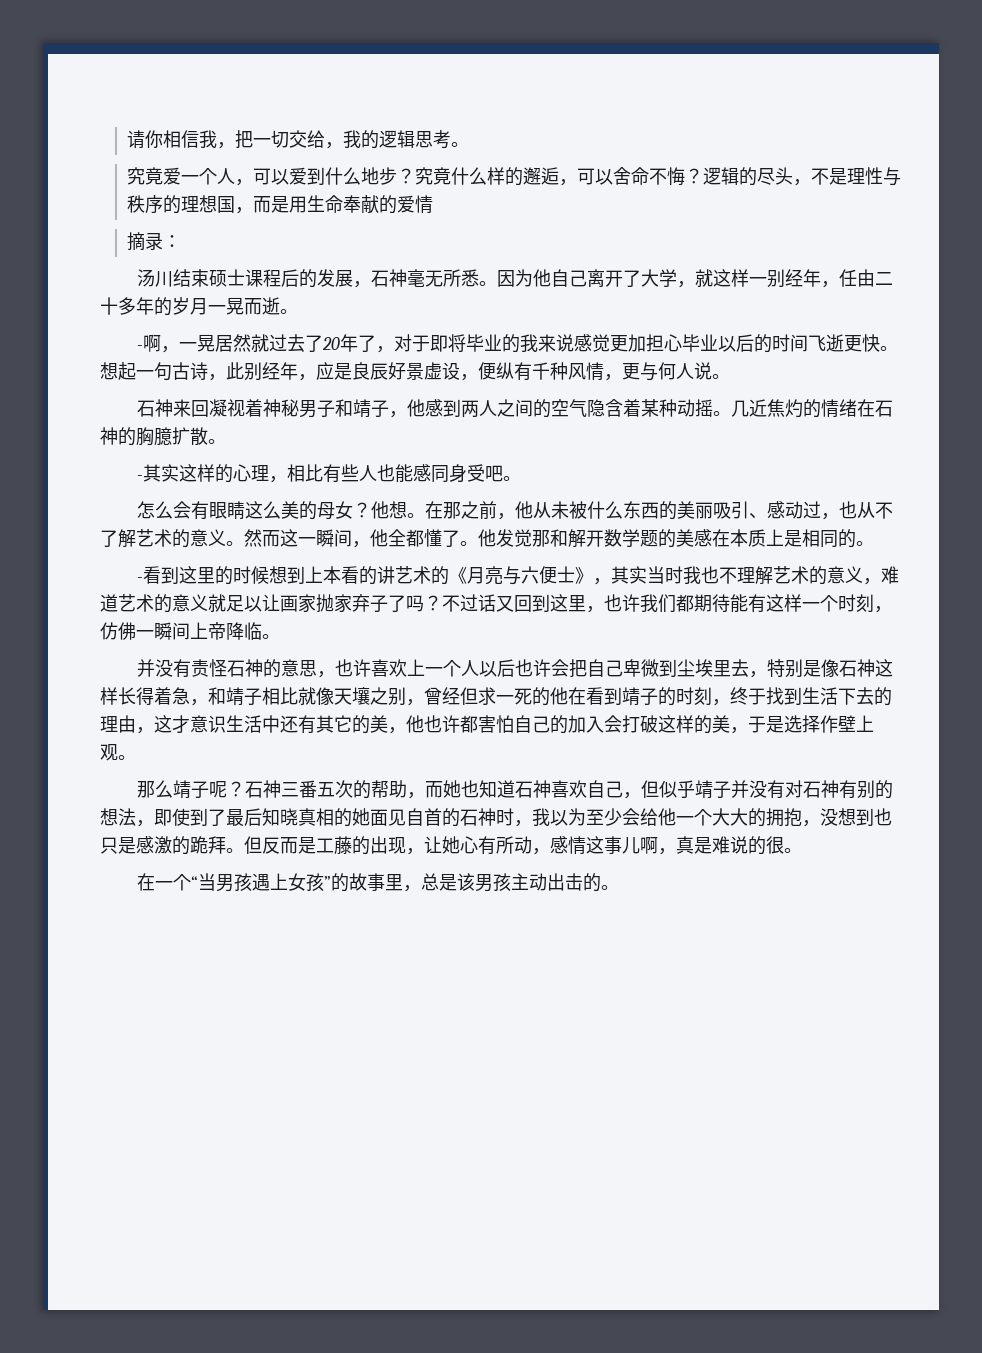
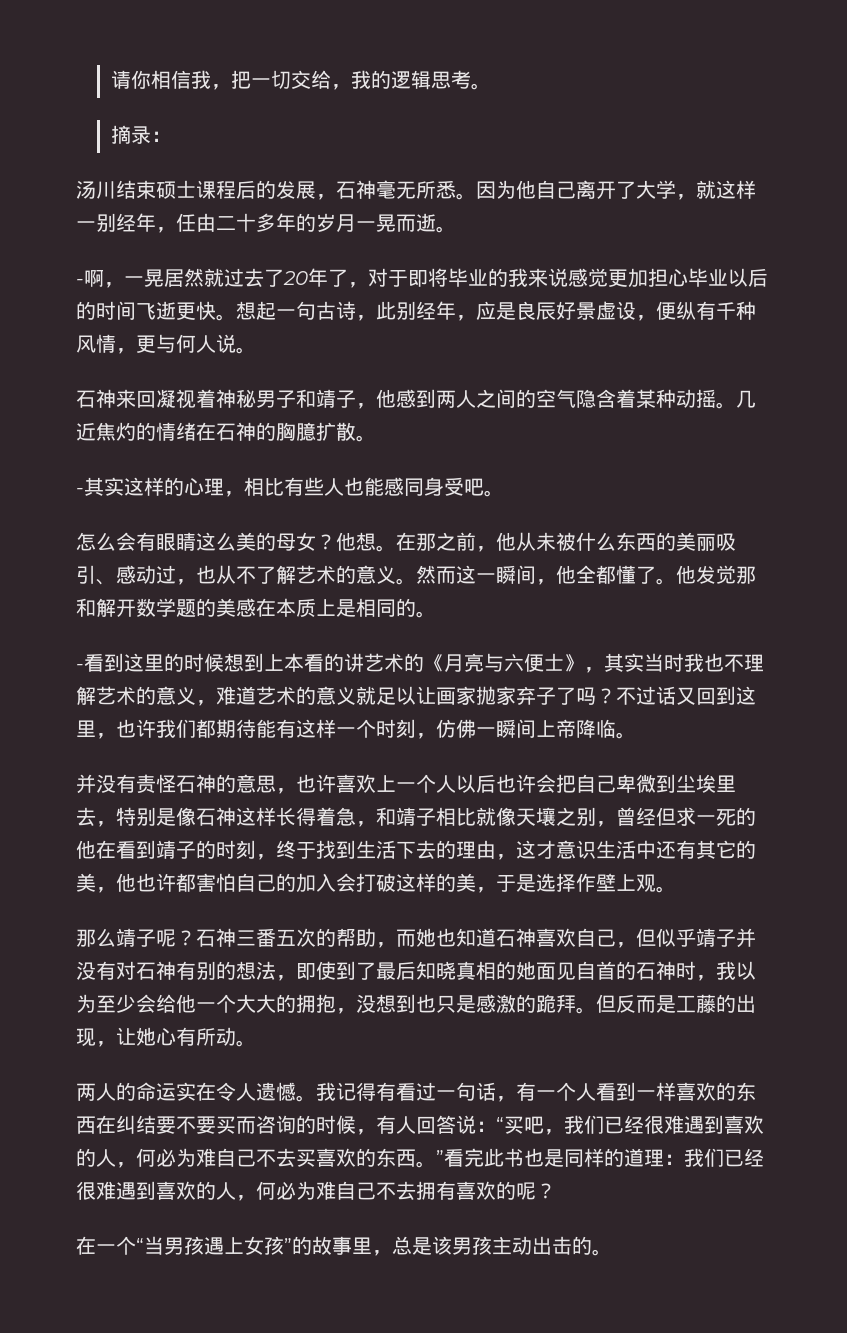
[127,167,902,186] [127,195,434,214] // 究竟爱一个人，可以爱到什么地步？究竟什么样的邂逅，可以舍命不悔？逻辑的尽头，不是理性与秩序的理想国，而是用生命奉献的爱情 -> (491, 86) none
[532,836,802,855] ，感情这事儿啊，真是难说的很。 -> [236,1040,256,1047] [76,1082,756,1102] [76,1115,764,1135] [76,1148,764,1168] [76,1181,556,1201] 。 // 两人的命运实在令人遗憾。我记得有看过一句话，有一个人看到一样喜欢的东西在纠结要不要买而咨询的时候，有人回答说：“买吧，我们已经很难遇到喜欢的人，何必为难自己不去买喜欢的东西。”看完此书也是同样的道理：我们已经很难遇到喜欢的人，何必为难自己不去拥有喜欢的呢？

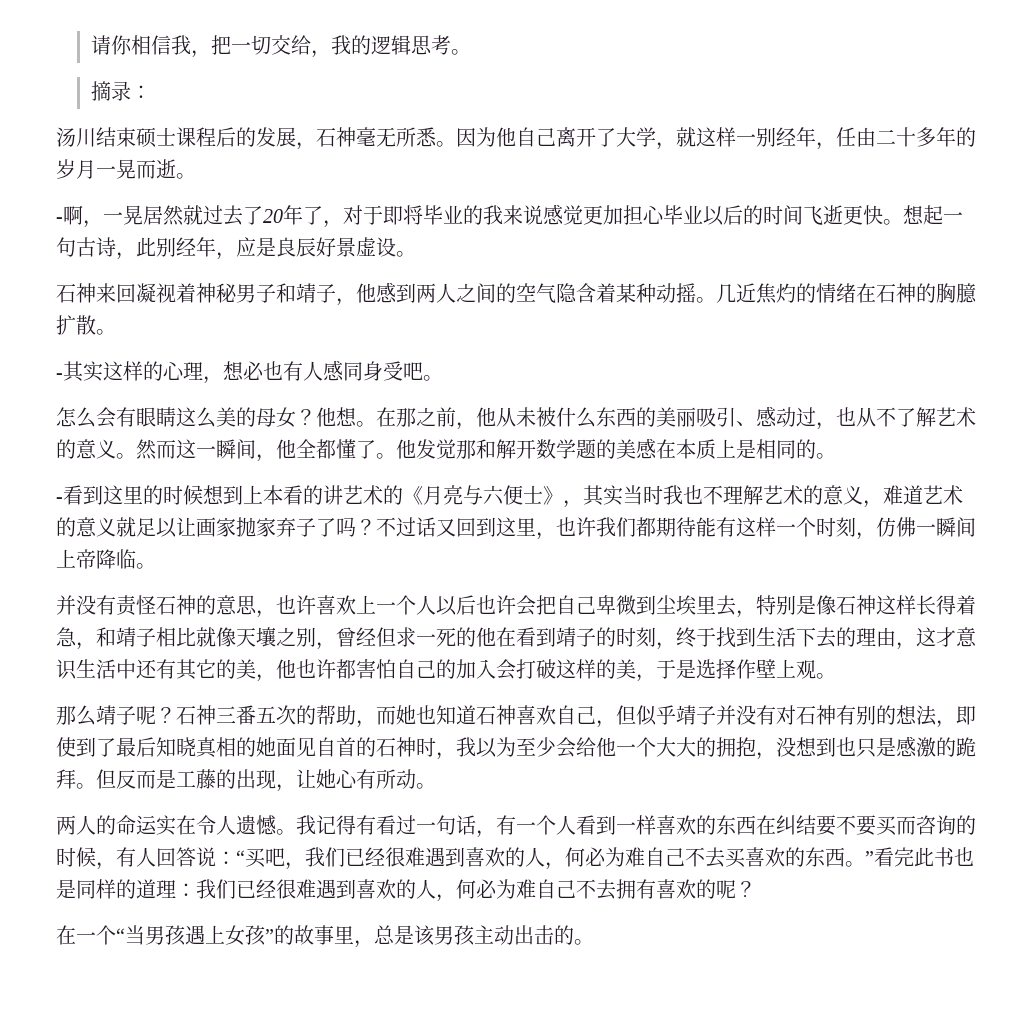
[636,301,756,321] [76,334,236,354] ，便纵有千种风情，更与何人说 -> (396, 247) none
[244,477,384,496] 相比有些人也能 -> [223,361,323,381] 想必也有人

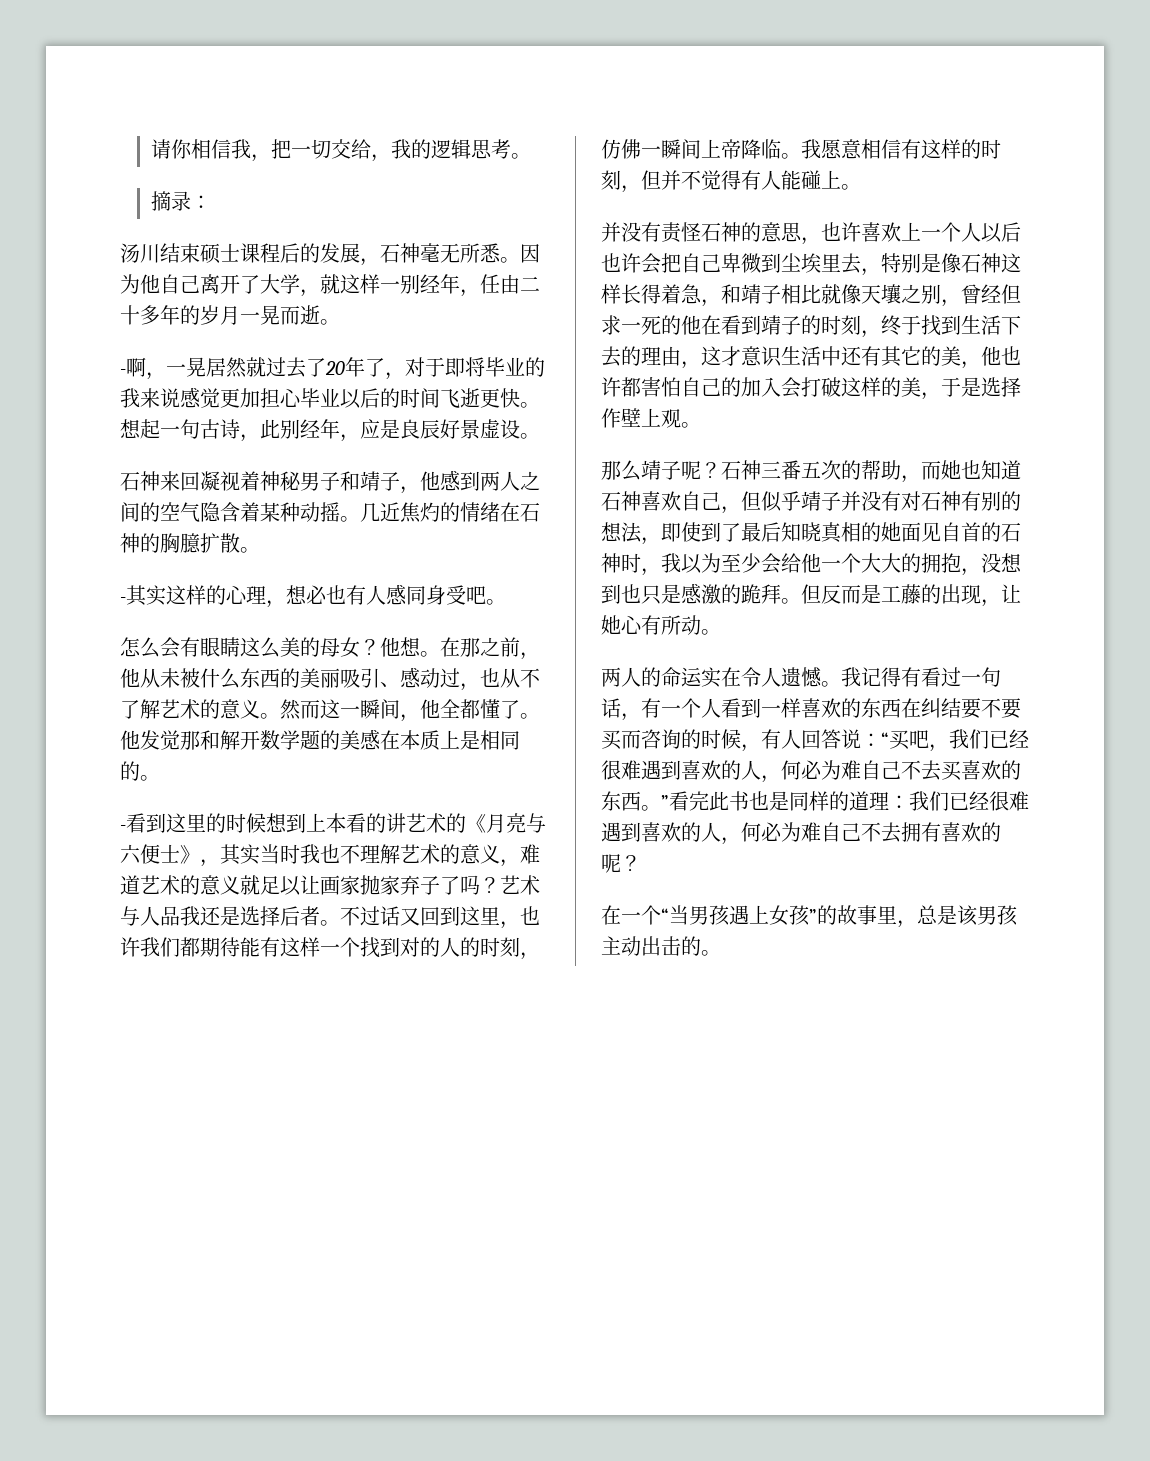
(376, 527) none -> [500,875,540,895] [120,906,340,926] 艺术与人品我还是选择后者。
(816, 527) none -> [360,937,480,958] 找到对的人的
(156, 566) none -> [801,139,1001,159] [601,170,861,193] 我愿意相信有这样的时刻，但并不觉得有人能碰上。

